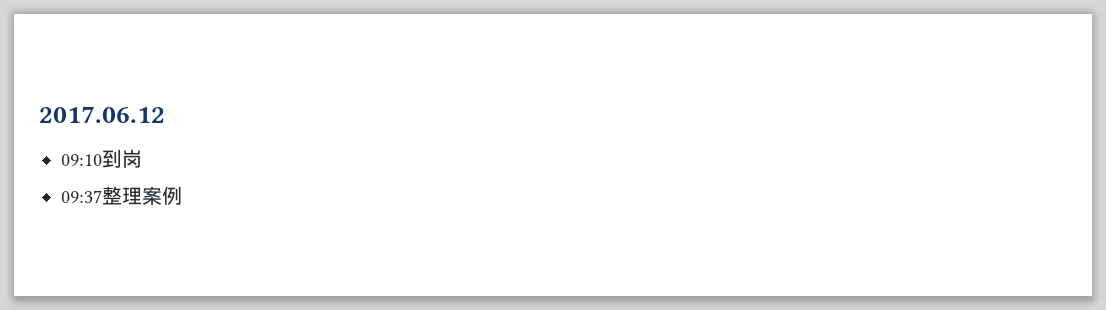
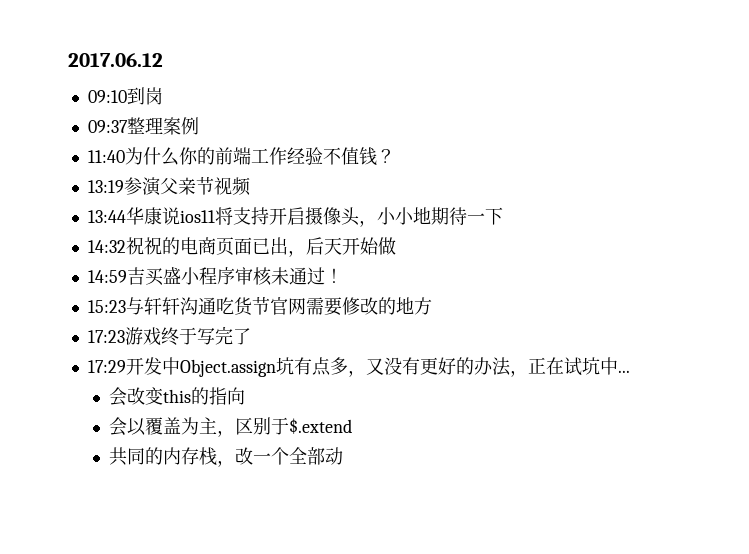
(182, 195) none -> [87,147,395,166] [87,177,251,196] [87,207,503,227] [87,237,396,257] [87,267,343,286] [87,297,432,316] [87,326,251,346] [87,357,630,377] [109,387,246,406] [109,417,353,437] [109,447,344,467] // 11:40为什么你的前端工作经验不值钱？ // 13:19参演父亲节视频 // 13:44华康说ios11将支持开启摄像头，小小地期待一下 // 14:32祝祝的电商页面已出，后天开始做 // 14:59吉买盛小程序审核未通过！ // 15:23与轩轩沟通吃货节官网需要修改的地方 // 17:23游戏终于写完了 // 17:29开发中Object.assign坑有点多，又没有更好的办法，正在试坑中... // 会改变this的指向 // 会以覆盖为主，区别于$.extend // 共同的内存栈，改一个全部动

